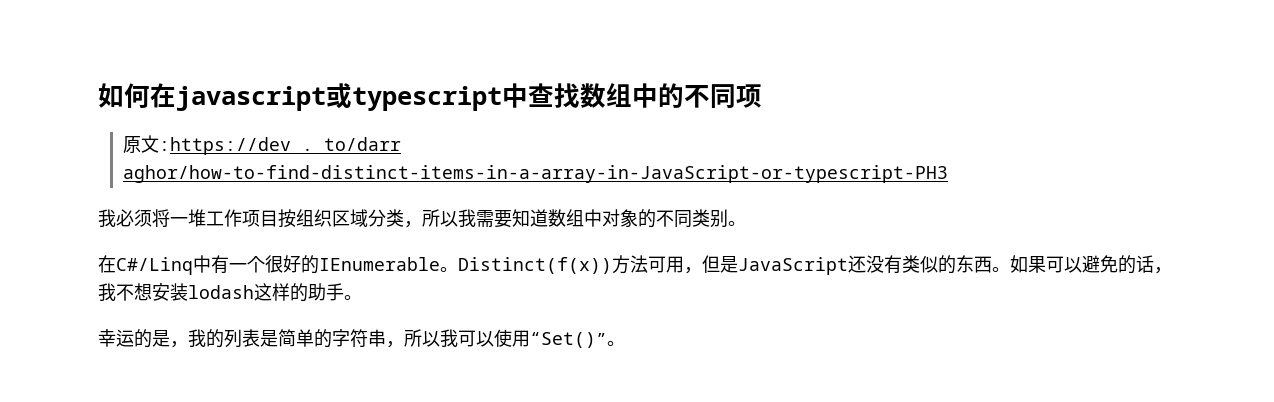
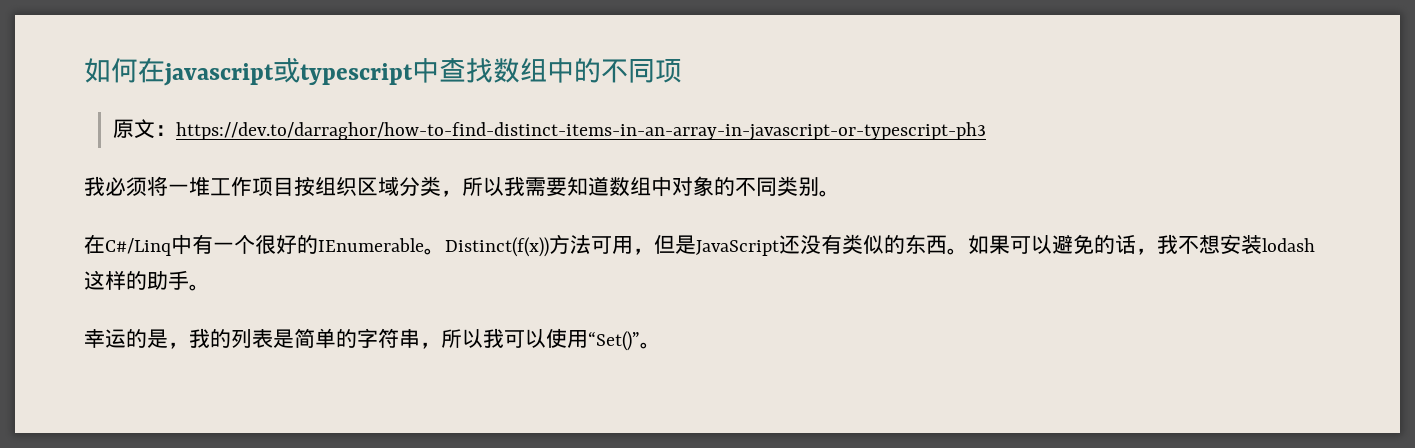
[159,137,402,155] [123,165,949,183] :https://dev . to/darr aghor/how-to-find-distinct-items-in-a-array-in-JavaScript-or-typescript-PH3 -> [154,122,986,141] ：https://dev.to/darraghor/how-to-find-distinct-items-in-an-array-in-javascript-or-typescript-ph3

